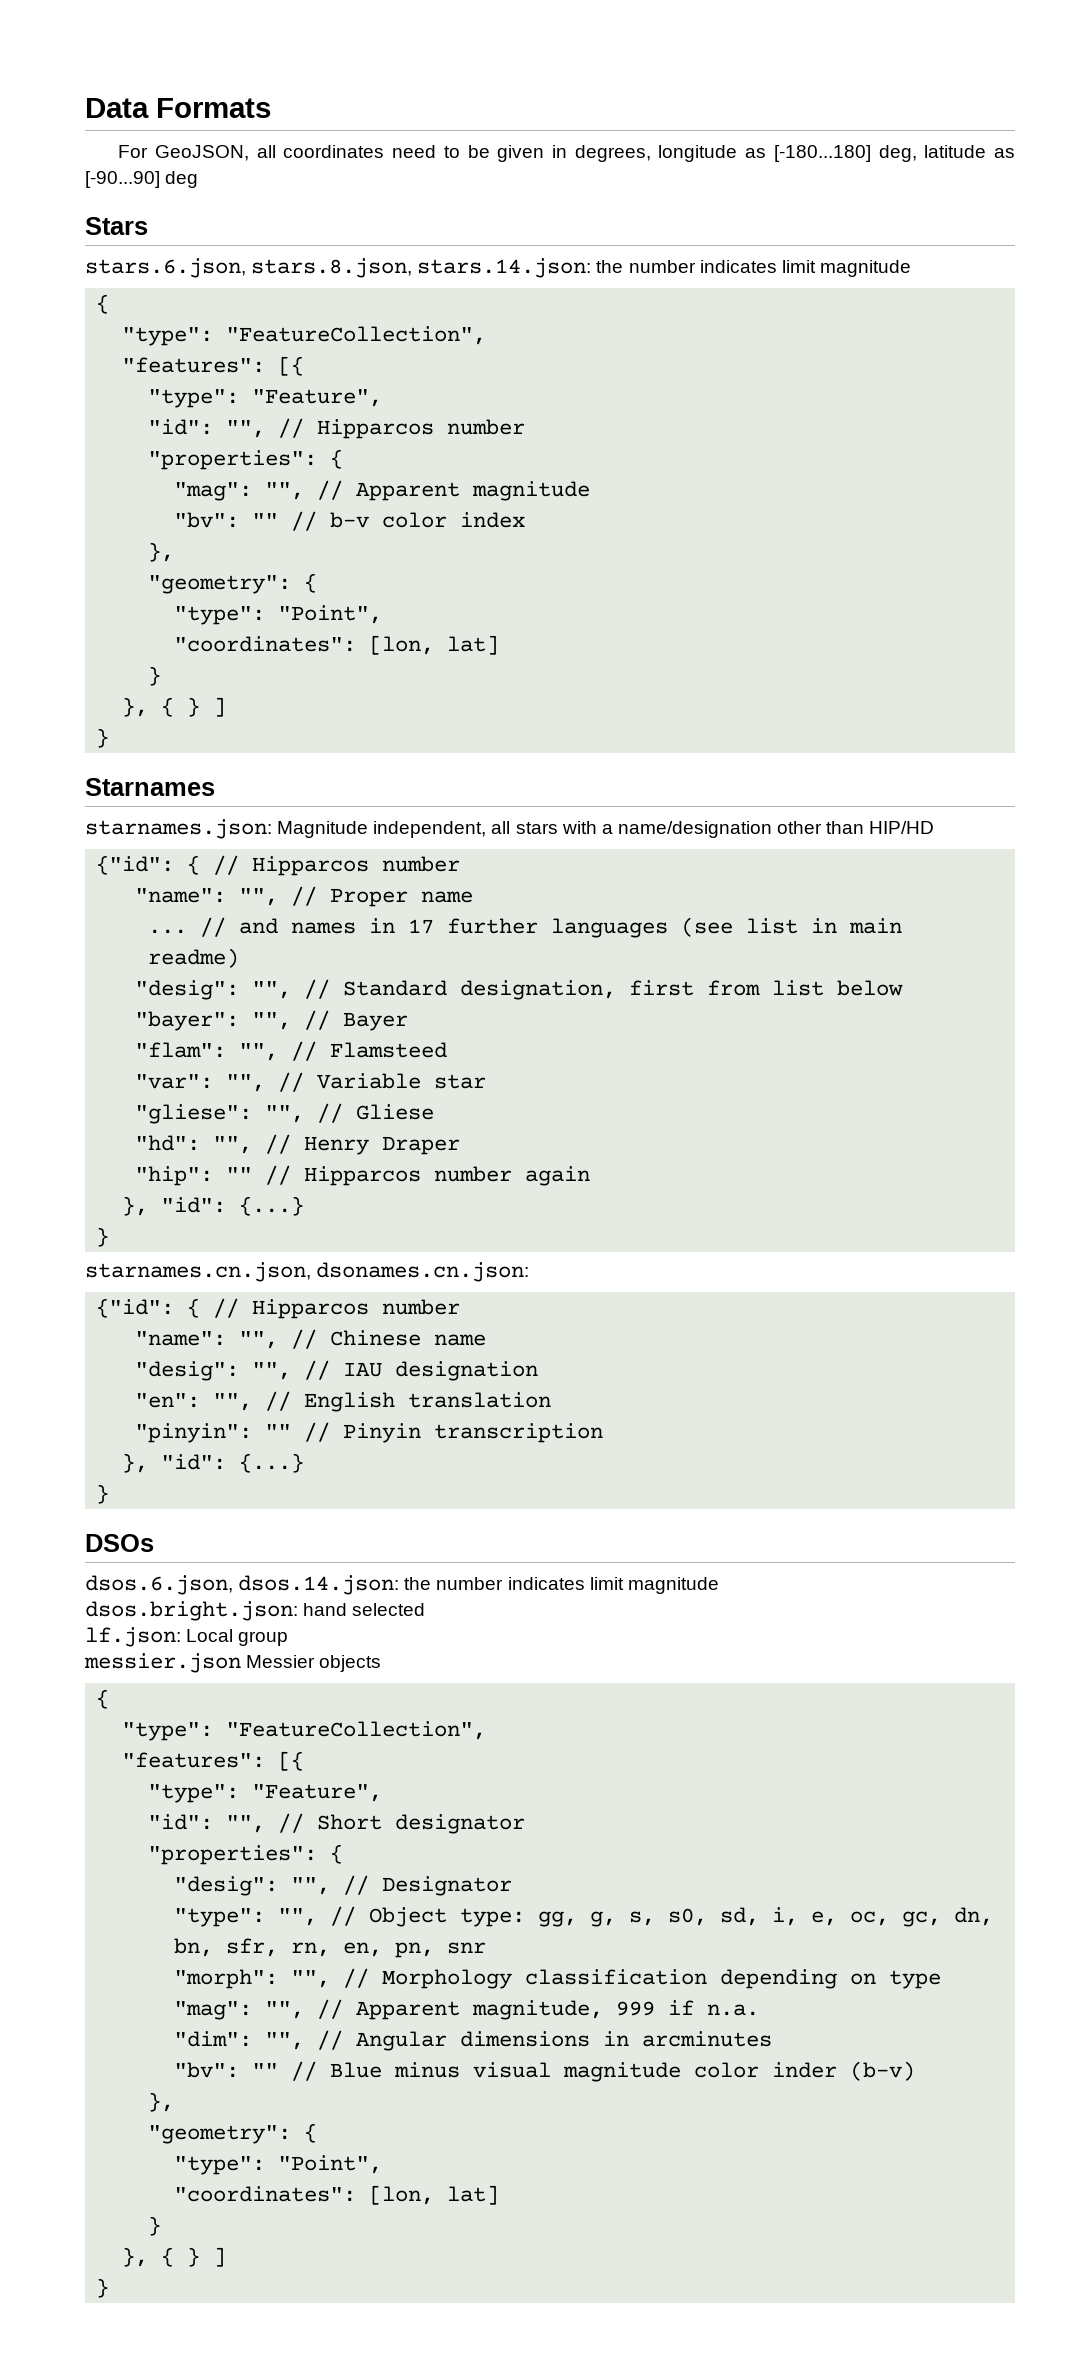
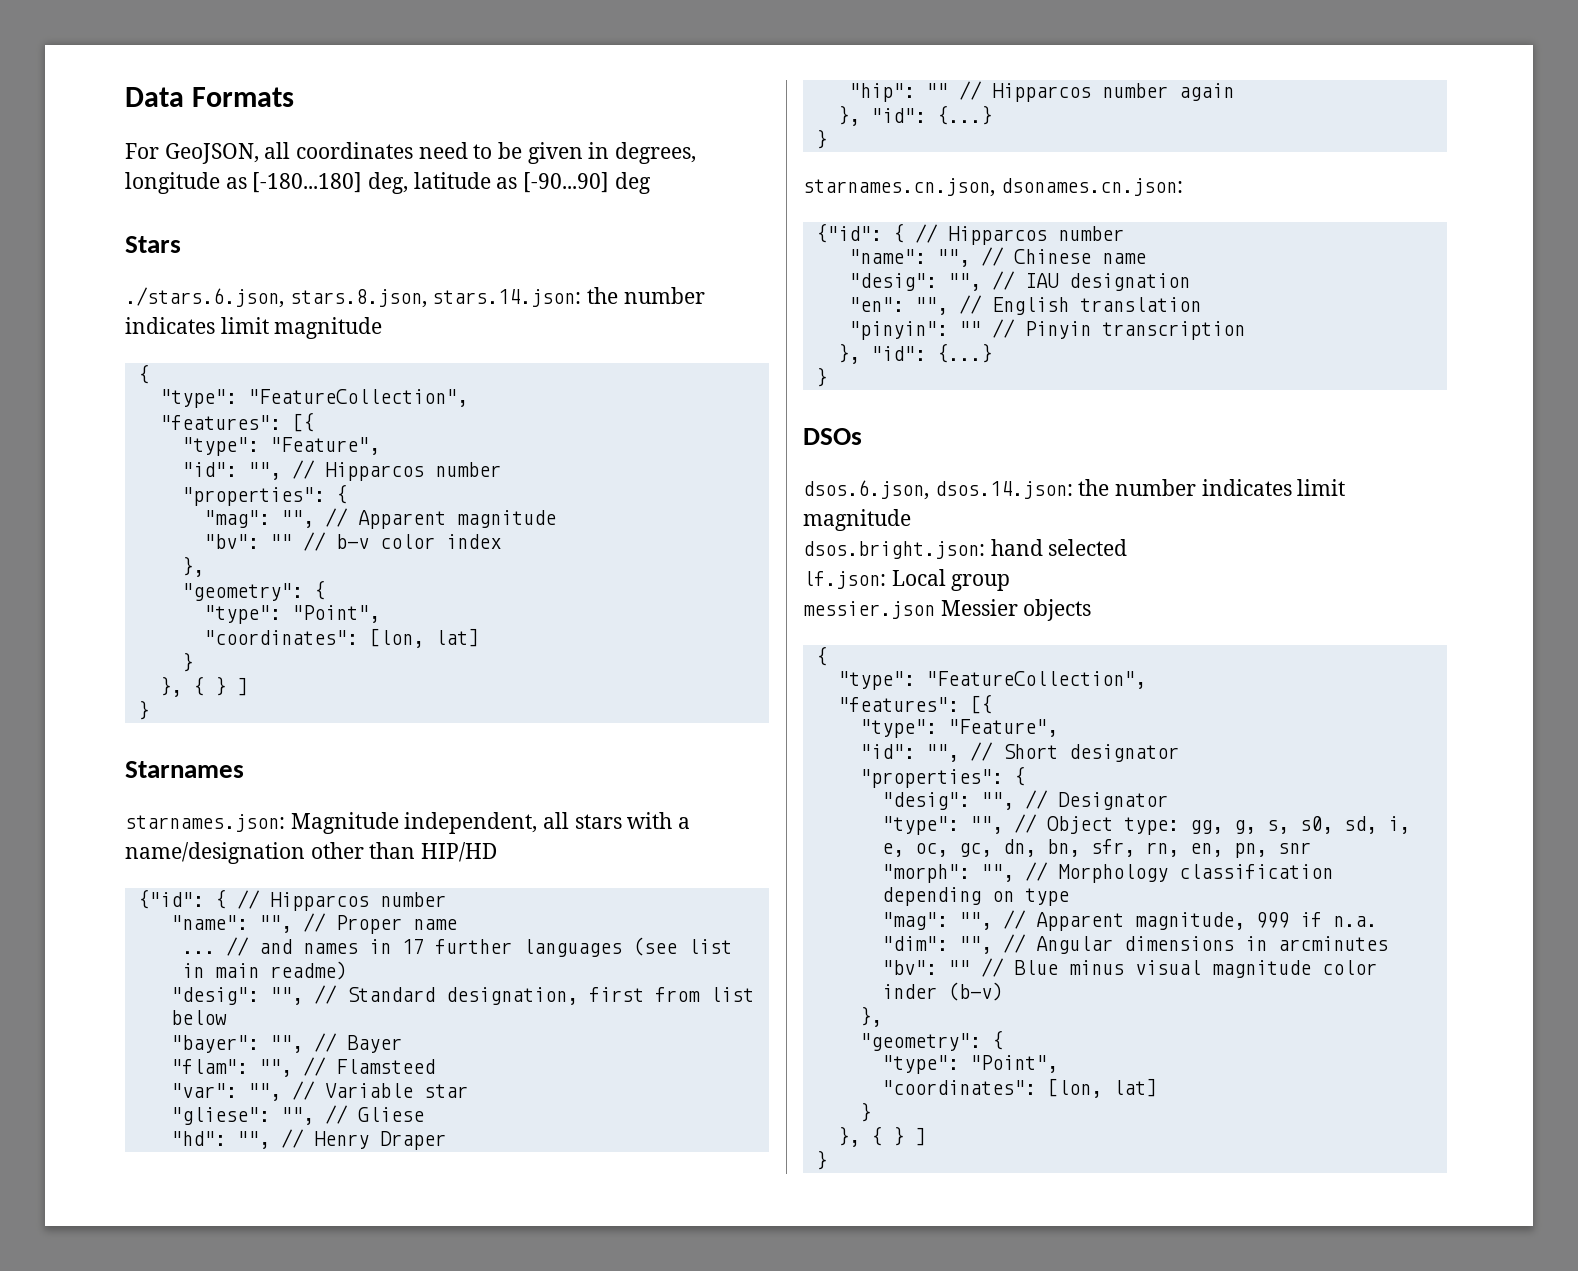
[85,258,246,278] stars.6.json, -> [125,287,284,308] ./stars.6.json,

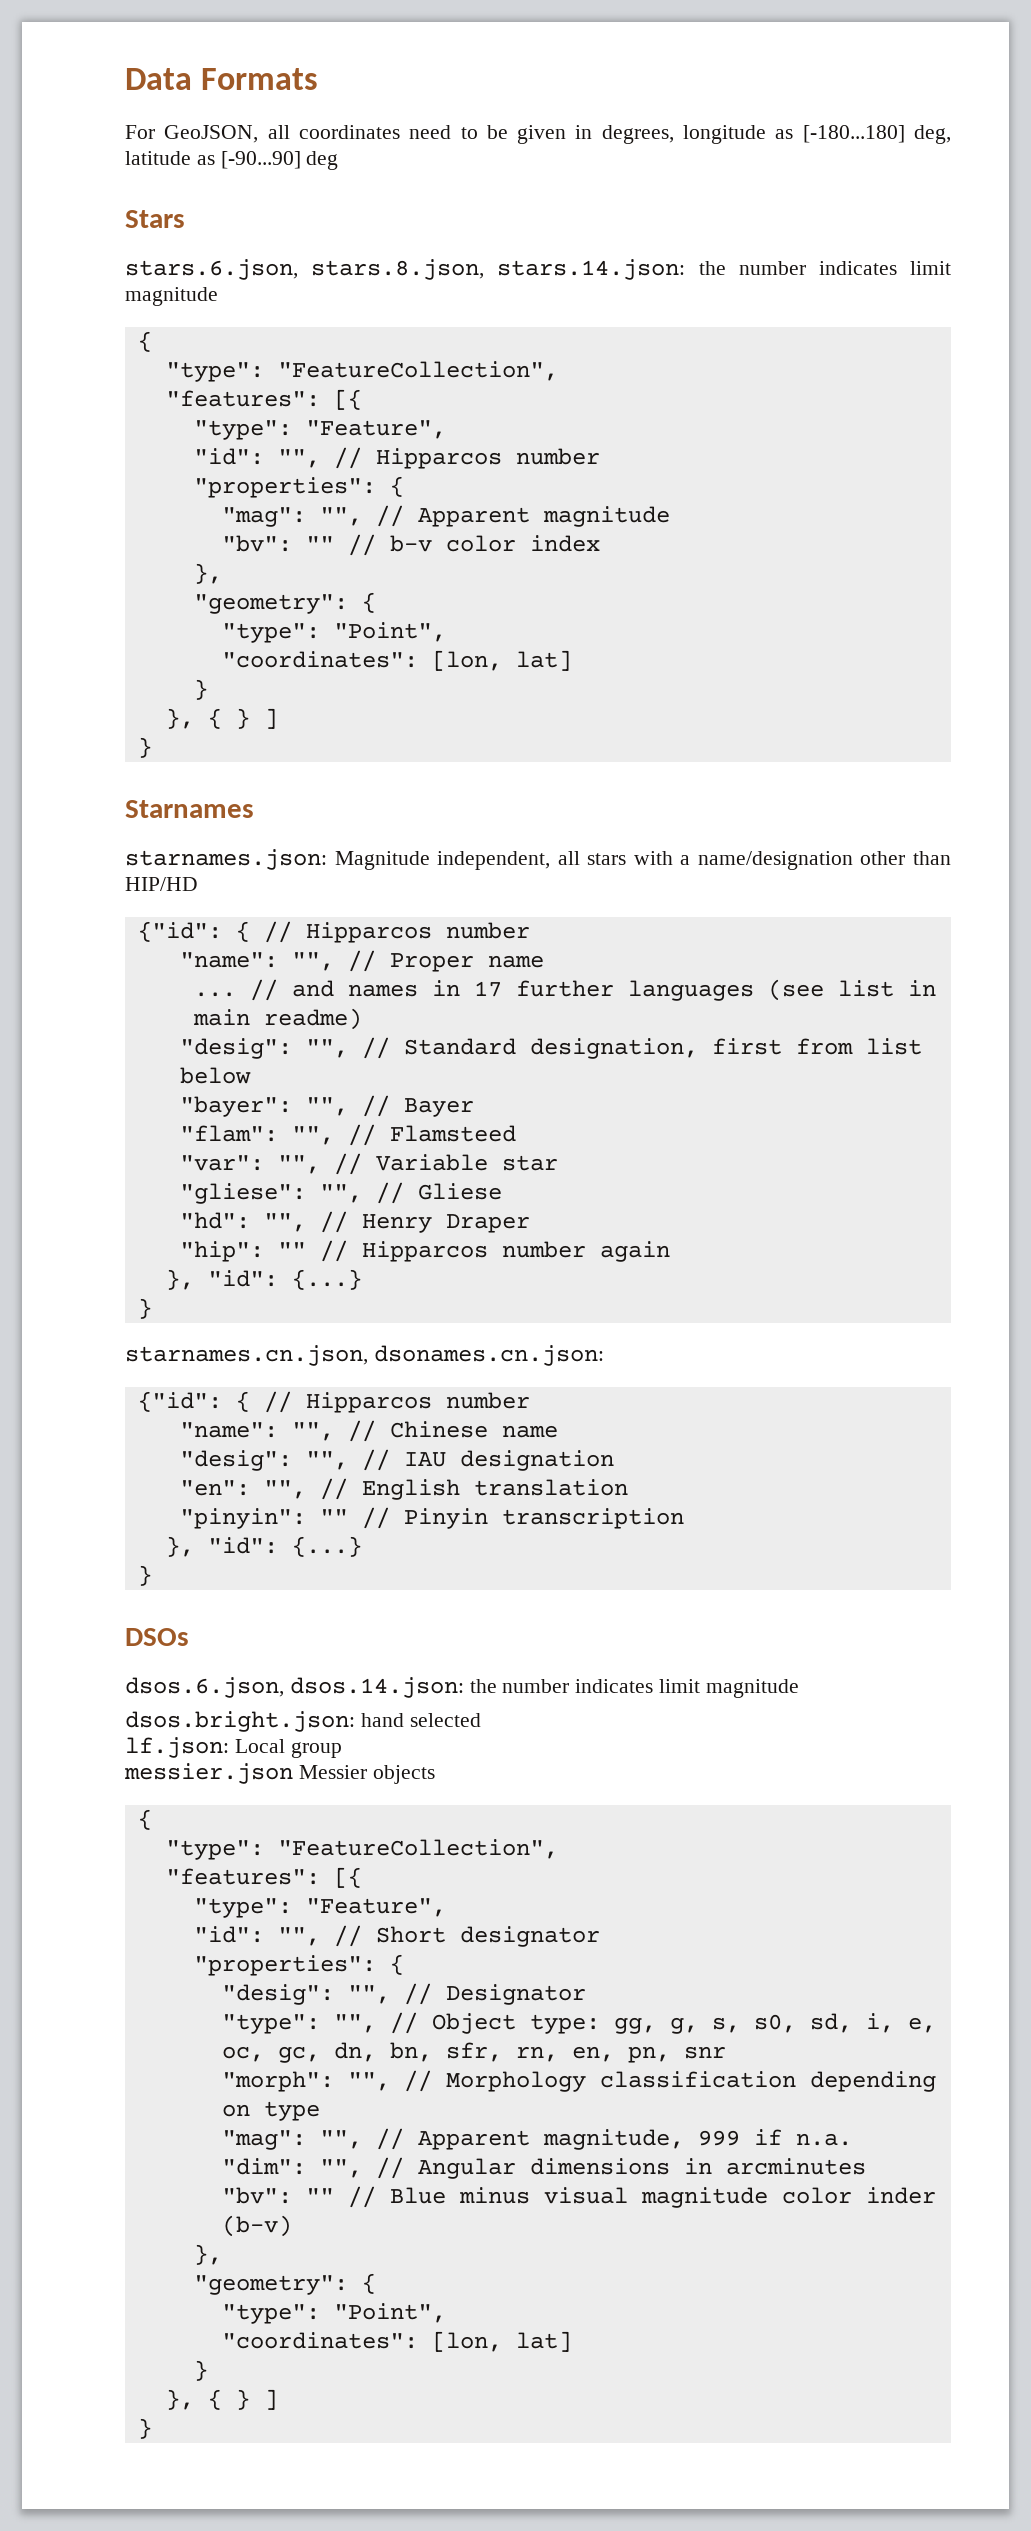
[125,287,284,308] ./stars.6.json, -> [125,259,298,280] stars.6.json,

